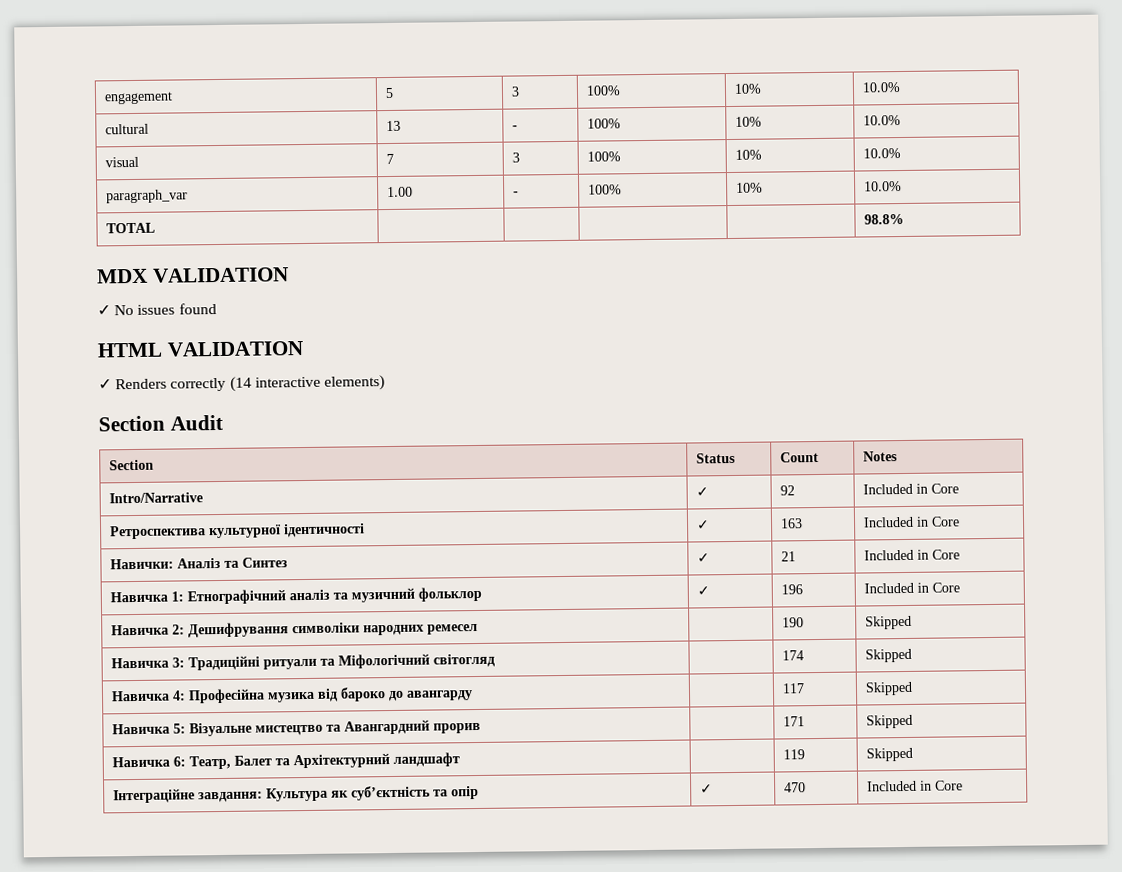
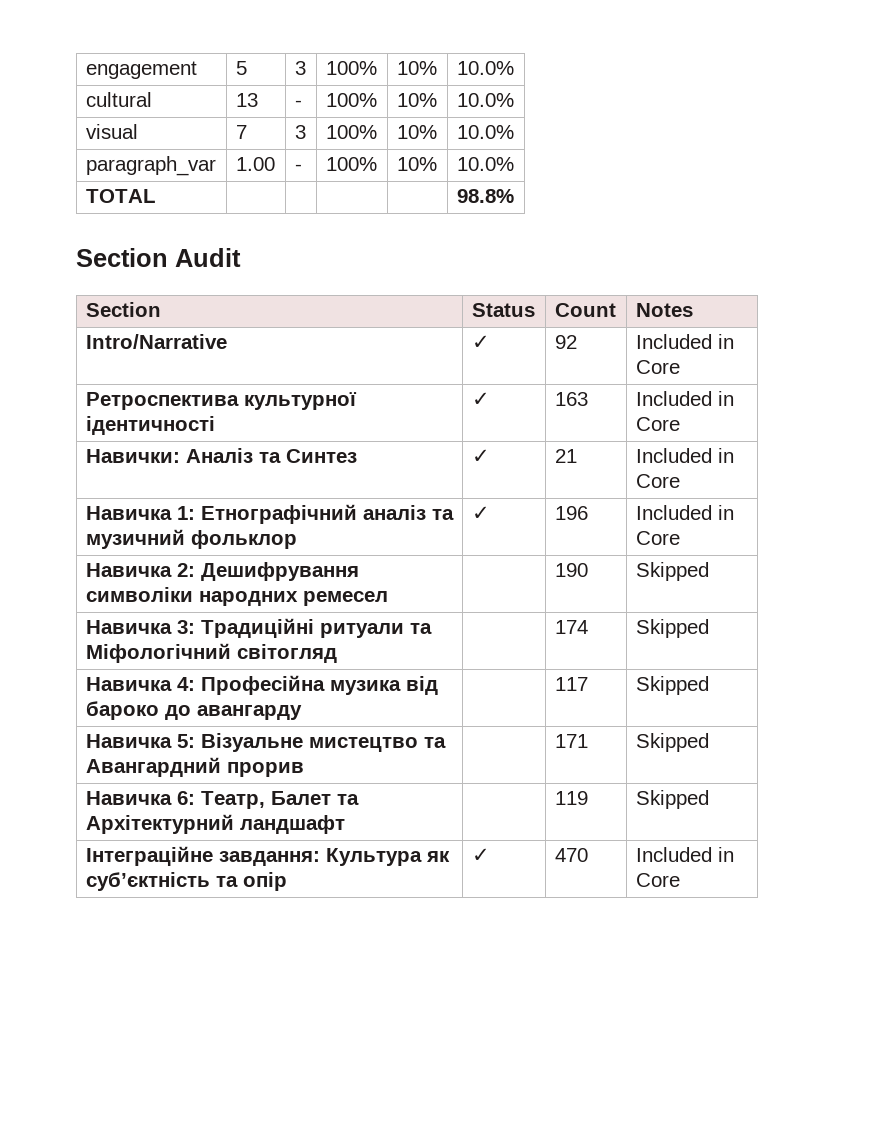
[97,267,289,284] [97,303,217,316] [97,341,304,358] [98,375,385,392] // MDX VALIDATION // ✓ No issues found // HTML VALIDATION // ✓ Renders correctly (14 interactive elements) -> (514, 196) none

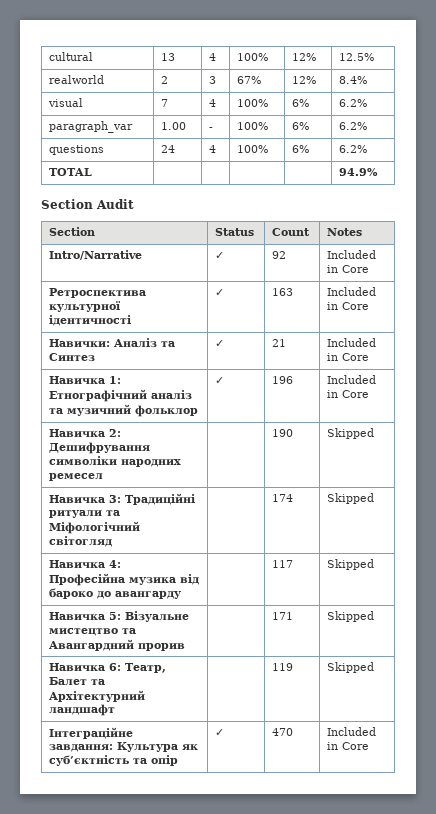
[85,61,197,79] [235,61,247,75] [294,61,306,75] [325,61,377,75] [396,61,437,75] [456,61,514,75] engagement | 5 | 3 | 100% | 10% | 10.0% // -> (49, 56) none
[294,100,302,107] [325,93,377,107] [396,93,437,107] [456,93,514,107] - | 100% | 10% | 10.0% -> [209,53,217,61] [237,53,269,61] [292,53,317,61] [339,53,375,61] [49,75,105,84] [161,76,169,84] [209,76,217,84] [237,76,262,84] [292,76,317,84] [339,76,368,84] 4 | 100% | 12% | 12.5% // realworld | 2 | 3 | 67% | 12% | 8.4%
[294,125,306,139] [325,125,377,139] [396,125,437,139] [456,125,514,139] 3 | 100% | 10% | 10.0% -> [209,99,217,107] [237,99,269,107] [292,99,310,107] [339,99,368,107] 4 | 100% | 6% | 6.2%
[396,157,437,171] [456,157,514,171] 10% | 10.0% -> [292,122,310,130] [339,122,368,130] [49,145,105,155] [161,145,176,153] [209,145,217,153] [237,145,269,153] [292,145,310,153] [339,145,368,153] 6% | 6.2% // questions | 24 | 4 | 100% | 6% | 6.2%
[456,189,514,203] 98.8% -> [339,168,379,176] 94.9%

